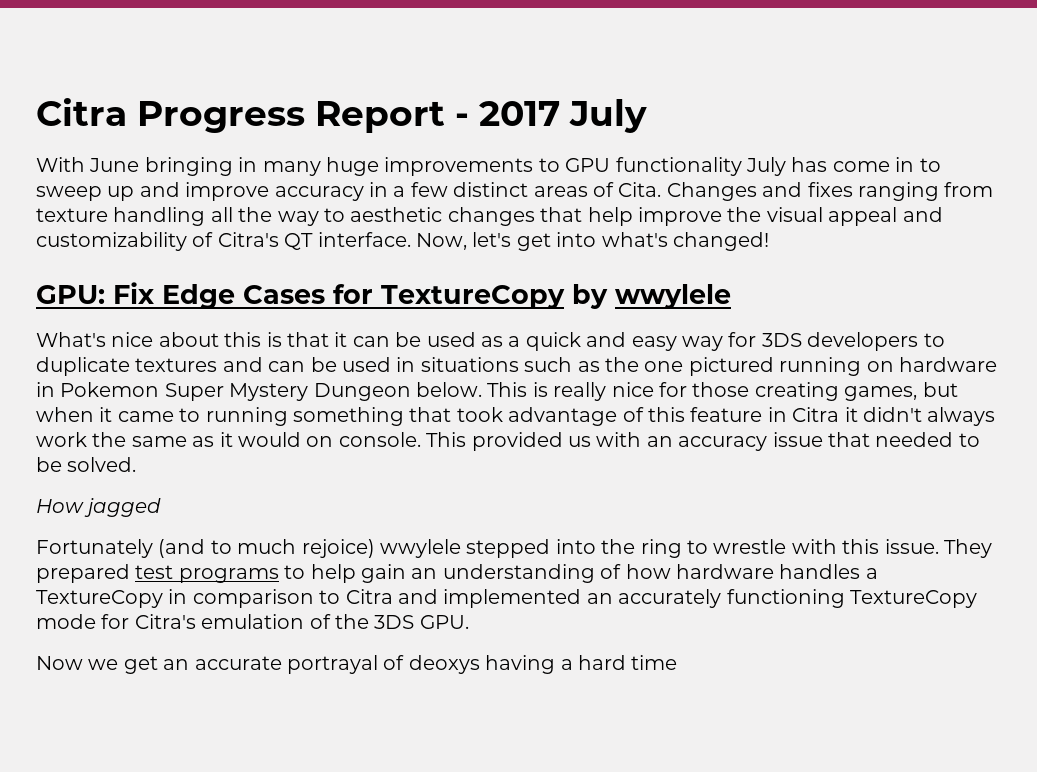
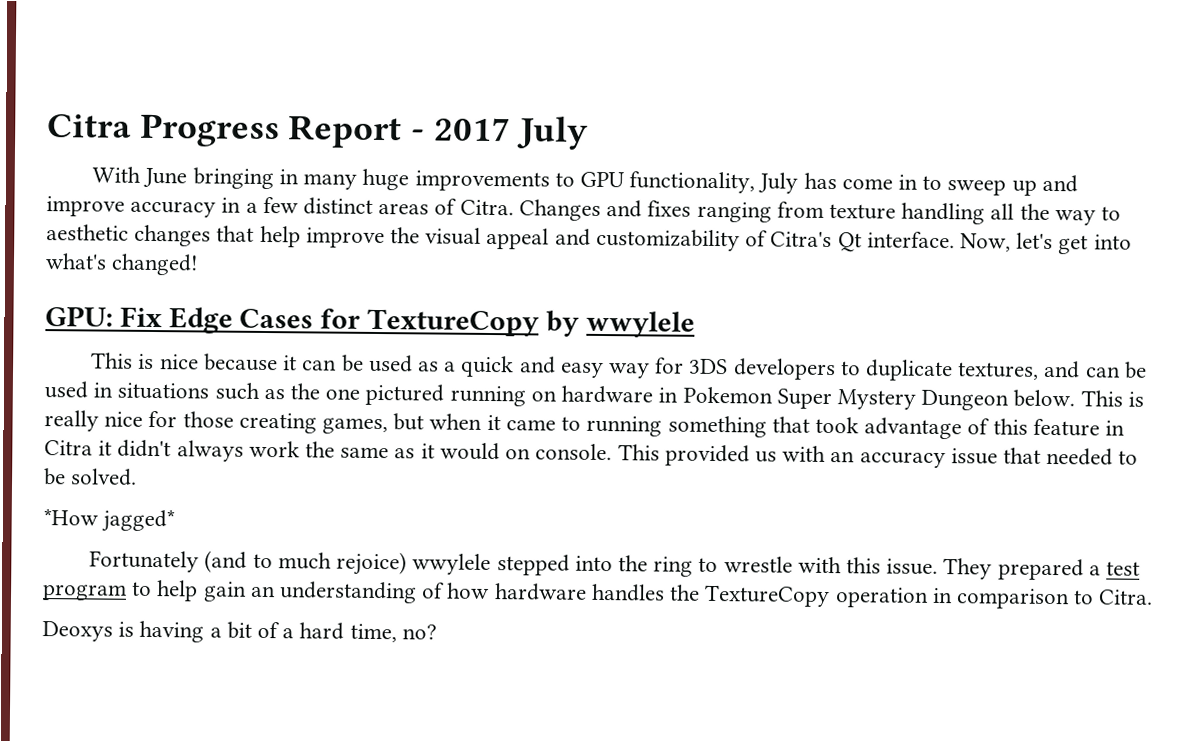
[615,157,742,176] functionality -> [629,171,756,194] functionality,
[618,182,662,197] Cita. -> [459,199,514,216] Citra.
[284,233,314,250] QT -> [837,232,862,253] Qt
[36,332,329,347] What's nice about this is that -> [91,352,278,372] This is nice because
[135,358,218,372] textures -> [957,362,1040,380] textures,
[36,498,162,517] How jagged -> [43,508,176,533] *How jagged*
[135,565,279,583] test programs -> [1088,561,1141,576] [42,584,127,601] a test program
[865,568,878,579] [36,589,977,608] [36,614,469,629] [36,655,678,674] a TextureCopy in comparison to Citra and implemented an accurately functioning TextureCopy mode for Citra's emulation of the 3DS GPU. // Now we get an accurate portrayal of deoxys having a hard time -> [670,584,1154,610] [42,620,437,643] the TextureCopy operation in comparison to Citra. // Deoxys is having a bit of a hard time, no?

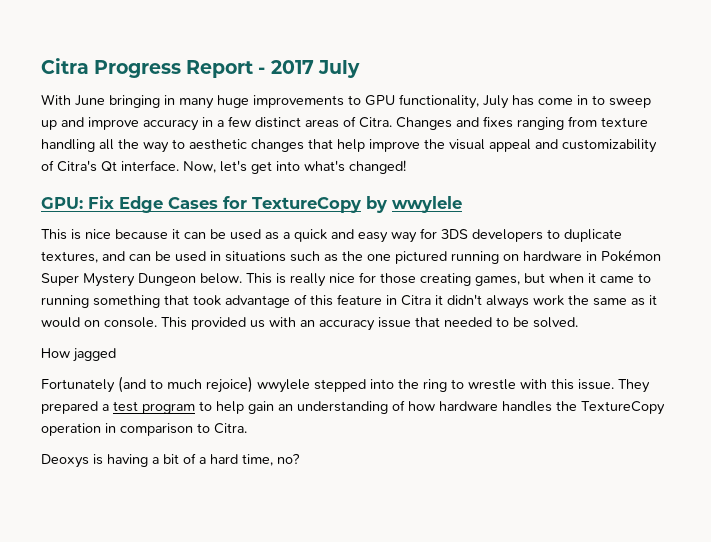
[682,386,773,404] Pokemon -> [601,249,661,262] Pokémon
[43,508,176,533] *How jagged* -> [41,348,116,362] How jagged

